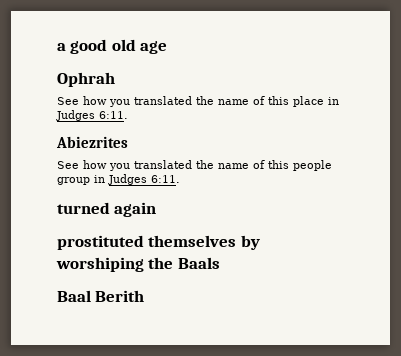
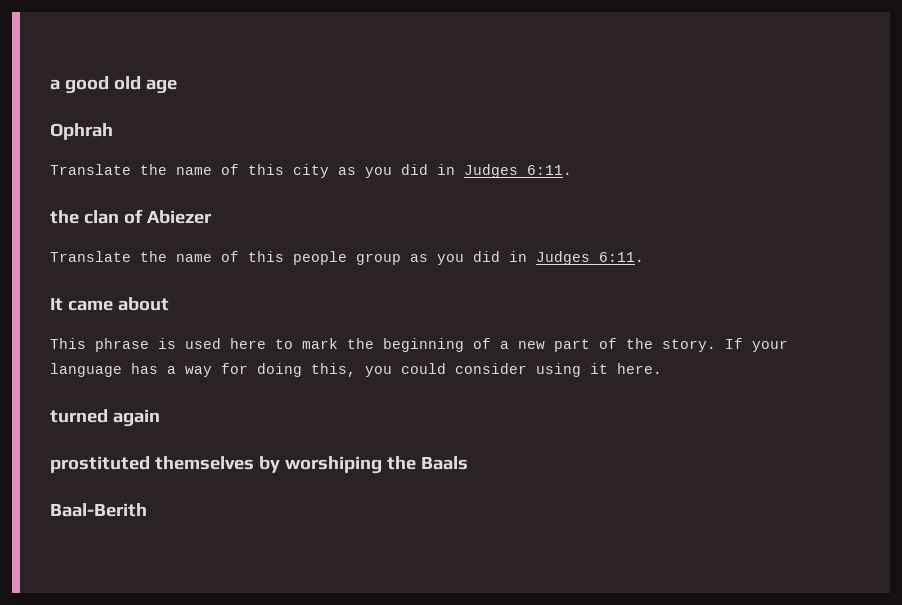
[57,96,339,107] [56,110,128,121] [56,136,128,148] [57,160,192,171] See how you translated the name of this place in Judges 6:11. // Abiezrites // See how you translated -> [50,164,572,178] [50,209,212,224] [50,251,131,262] Translate the name of this city as you did in Judges 6:11. // the clan of Abiezer // Translate
[94,174,180,185] in Judges 6:11. -> [410,251,644,265] [50,297,169,311] [50,338,788,352] [50,363,662,377] as you did in Judges 6:11. // It came about // This phrase is used here to mark the beginning of a new part of the story. If your language has a way for doing this, you could consider using it here.
[57,290,145,302] Baal Berith -> [50,503,147,517] Baal-Berith

